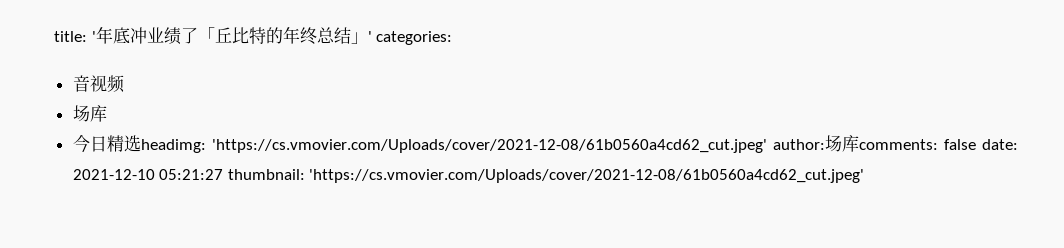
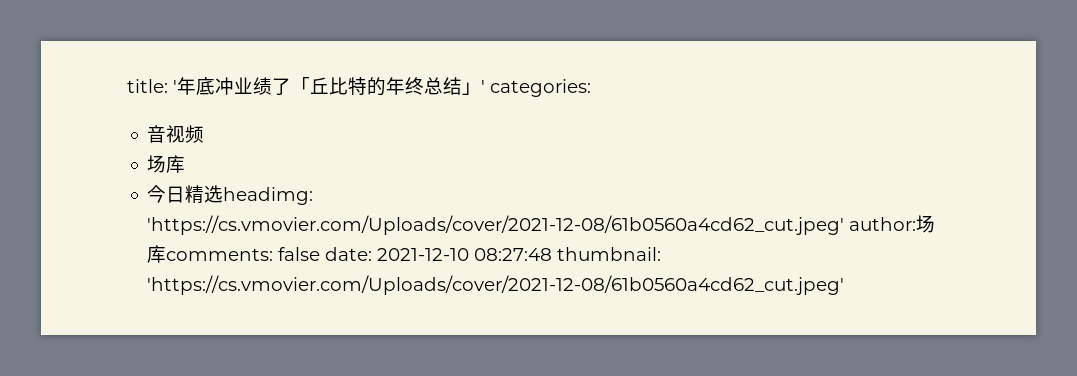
[159,169,224,180] 05:21:27 -> [474,248,553,261] 08:27:48

